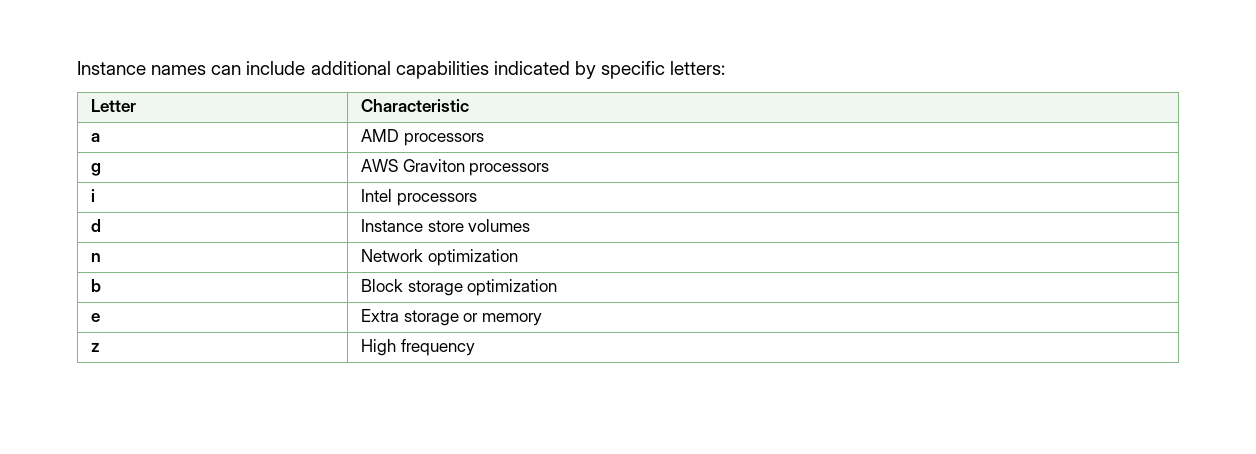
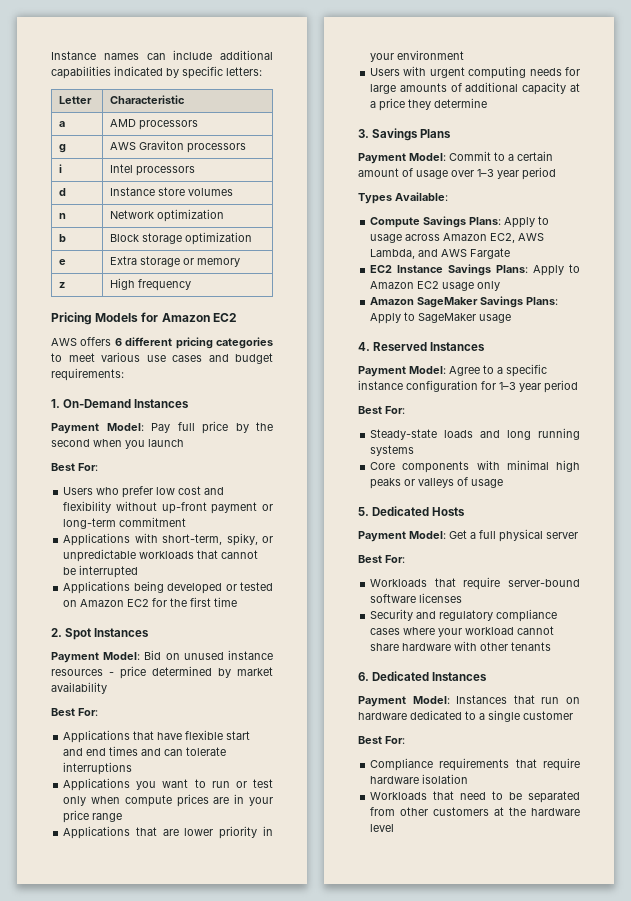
(475, 347) none -> [51,312,237,325] [51,337,273,349] [51,352,273,364] [51,368,124,381] [51,399,190,408] [51,421,273,434] [51,439,184,449] [51,463,98,471] [63,486,225,498] [63,501,273,514] [63,517,187,529] [63,533,273,546] [63,549,259,562] [63,565,139,578] [63,581,273,594] [63,597,238,607] [51,628,150,640] [51,650,273,663] [51,666,273,679] [51,682,107,694] [51,708,98,716] [63,730,251,743] [63,746,227,756] [63,762,133,775] [63,778,273,791] [63,794,273,807] [63,810,123,823] [63,826,273,839] [370,50,465,62] [370,66,580,79] [370,82,580,95] [370,98,488,111] [358,128,452,141] [358,151,553,164] [358,167,556,180] [358,192,448,204] [370,216,550,228] [370,233,545,243] [370,248,511,259] [370,264,580,276] [370,281,501,291] [370,296,559,308] [370,312,512,324] [358,342,486,351] [358,364,547,377] [358,380,578,393] [358,406,405,414] [370,428,580,440] [370,445,415,456] [370,460,580,473] [370,477,504,489] [358,506,466,516] [358,529,578,542] [358,555,405,563] [370,577,580,590] [370,593,463,603] [370,609,558,622] [370,626,555,637] [370,641,552,651] [358,671,488,681] [358,695,580,707] [358,710,573,722] [358,736,405,744] [370,758,580,771] [370,774,469,784] [370,791,580,803] [370,807,580,816] [370,824,395,832] // Pricing Models for Amazon EC2 // AWS offers 6 different pricing categories to meet various use cases and budget requirements: // 1. On-Demand Instances // Payment Model: Pay full price by the second when you launch // Best For: // Users who prefer low cost and flexibility without up-front payment or long-term commitment // Applications with short-term, spiky, or unpredictable workloads that cannot be interrupted // Applications being developed or tested on Amazon EC2 for the first time // 2. Spot Instances // Payment Model: Bid on unused instance resources - price determined by market availability // Best For: // Applications that have flexible start and end times and can tolerate interruptions // Applications you want to run or test only when compute prices are in your price range // Applications that are lower priority in your environment // Users with urgent computing needs for large amounts of additional capacity at a price they determine // 3. Savings Plans // Payment Model: Commit to a certain amount of usage over 1–3 year period // Types Available: // Compute Savings Plans: Apply to usage across Amazon EC2, AWS Lambda, and AWS Fargate // EC2 Instance Savings Plans: Apply to Amazon EC2 usage only // Amazon SageMaker Savings Plans: Apply to SageMaker usage // 4. Reserved Instances // Payment Model: Agree to a specific instance configuration for 1–3 year period // Best For: // Steady-state loads and long running systems // Core components with minimal high peaks or valleys of usage // 5. Dedicated Hosts // Payment Model: Get a full physical server // Best For: // Workloads that require server-bound software licenses // Security and regulatory compliance cases where your workload cannot share hardware with other tenants // 6. Dedicated Instances // Payment Model: Instances that run on hardware dedicated to a single customer // Best For: // Compliance requirements that require hardware isolation // Workloads that need to be separated from other customers at the hardware level

